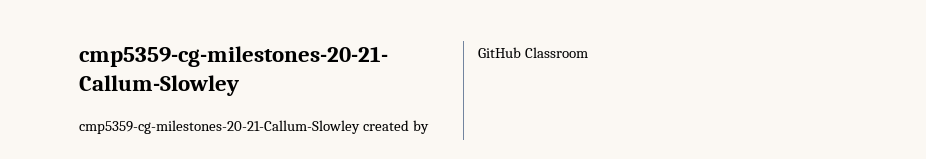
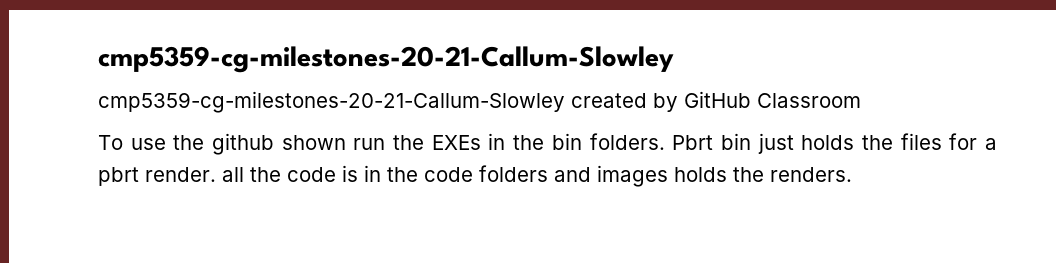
(588, 52) none -> [98,133,998,155] [98,165,852,187] // To use the github shown run the EXEs in the bin folders. Pbrt bin just holds the files for a pbrt render. all the code is in the code folders and images holds the renders.

